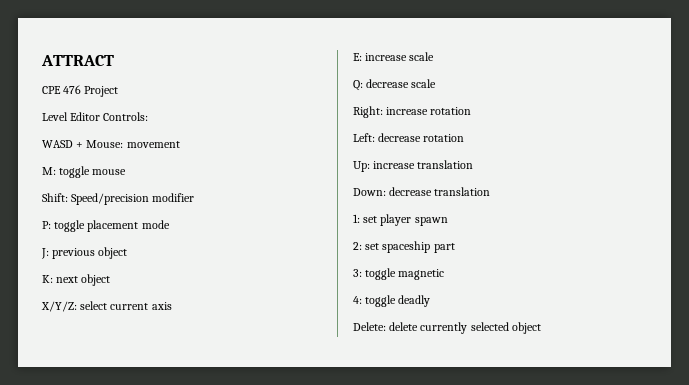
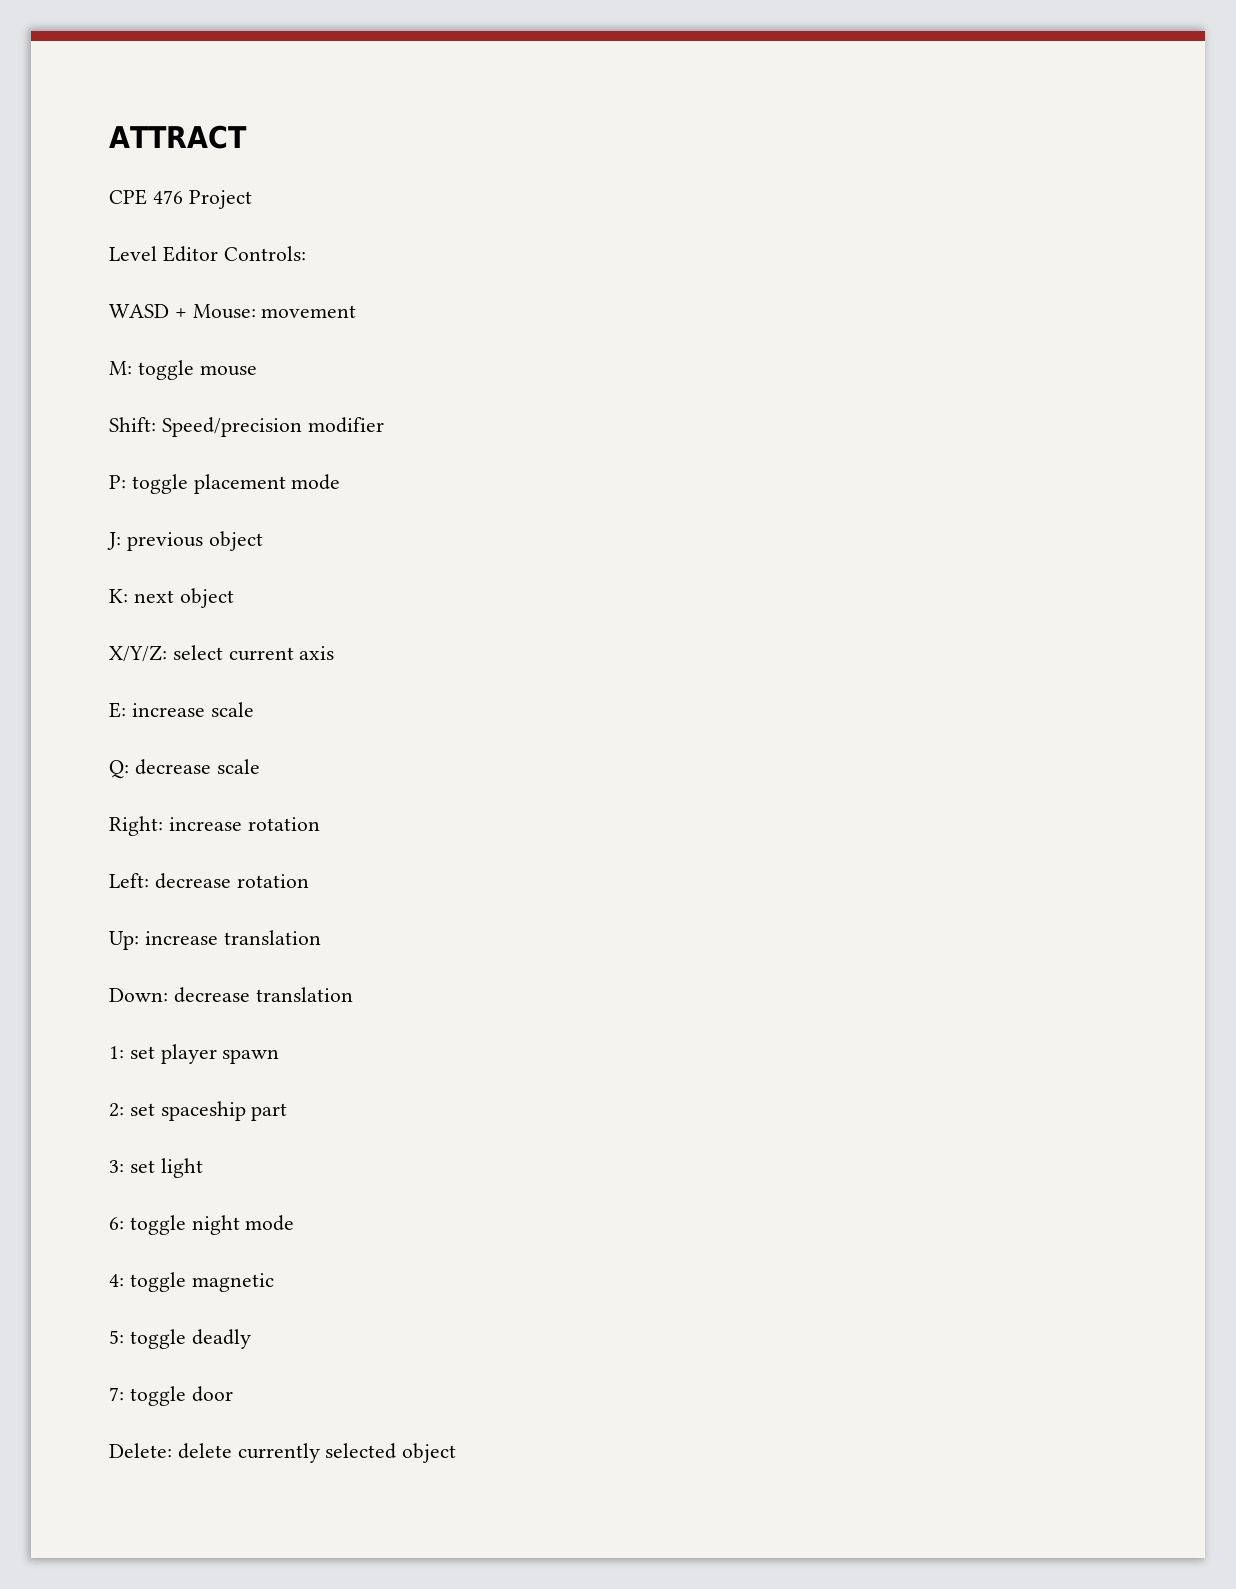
(362, 273) none -> [129,1158,203,1178] [109,1215,295,1235] [109,1274,124,1287] set light // 6: toggle night mode // 4:
[353,296,362,304] 4: -> [109,1330,124,1344] 5:
(431, 301) none -> [109,1386,233,1406] // 7: toggle door

